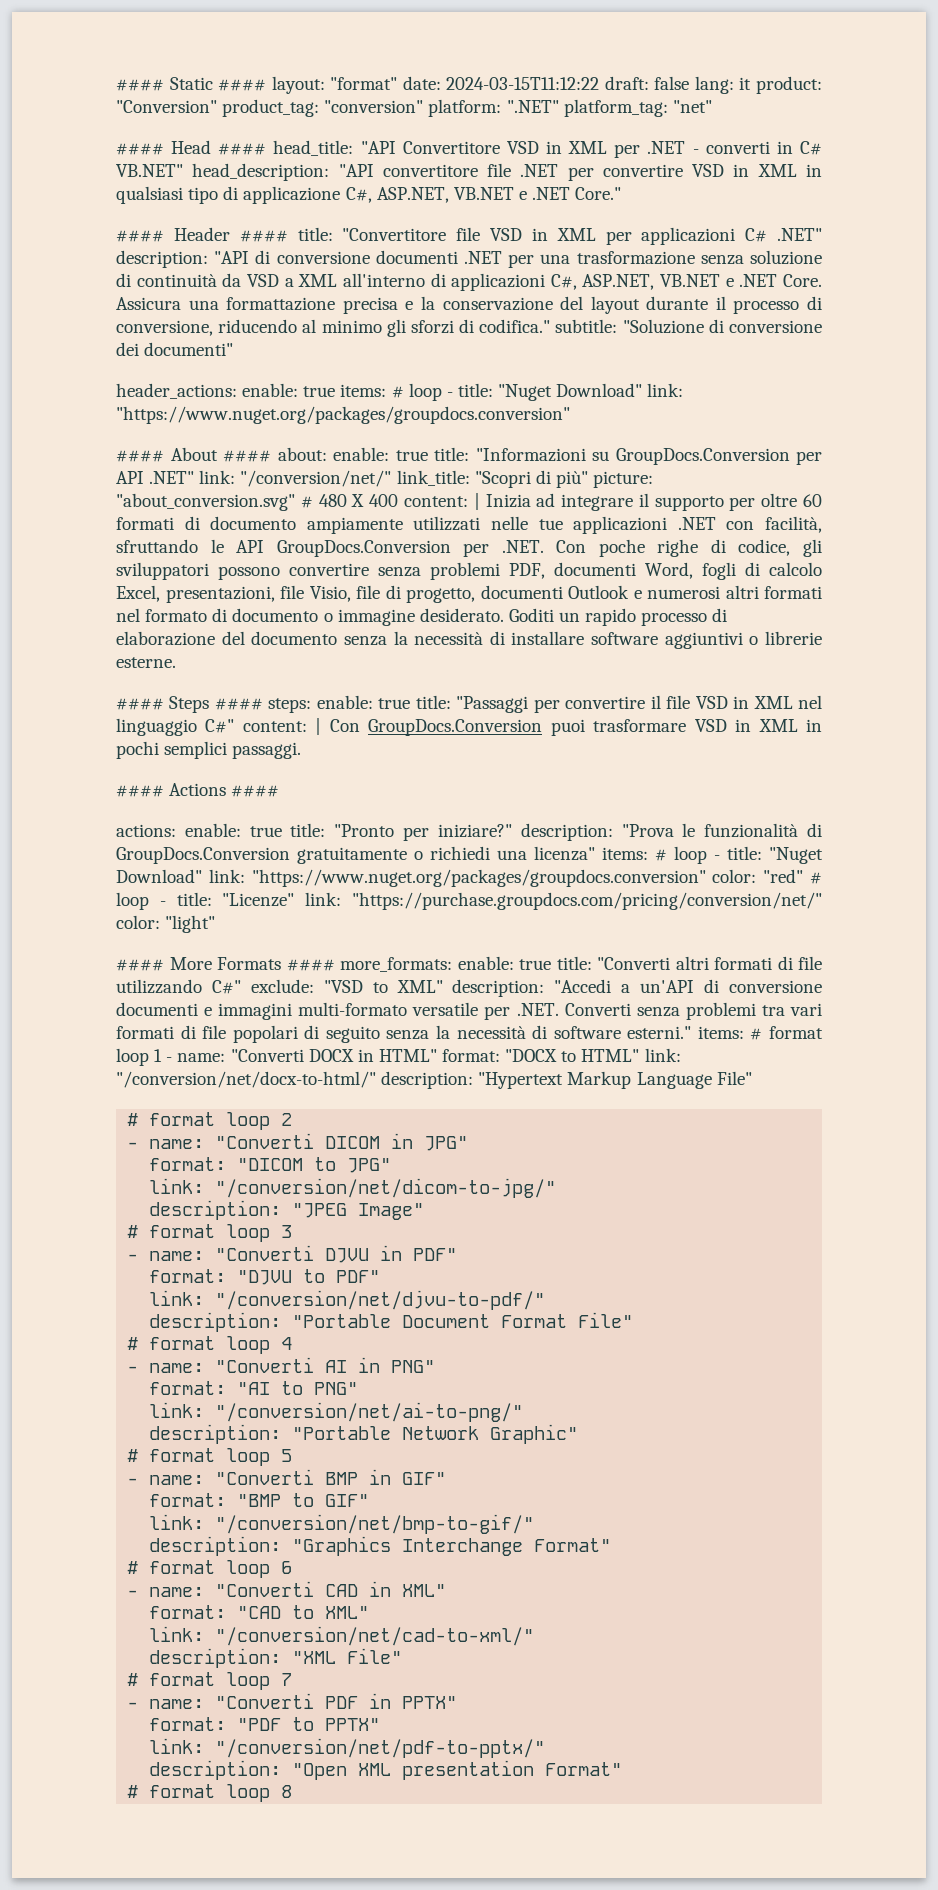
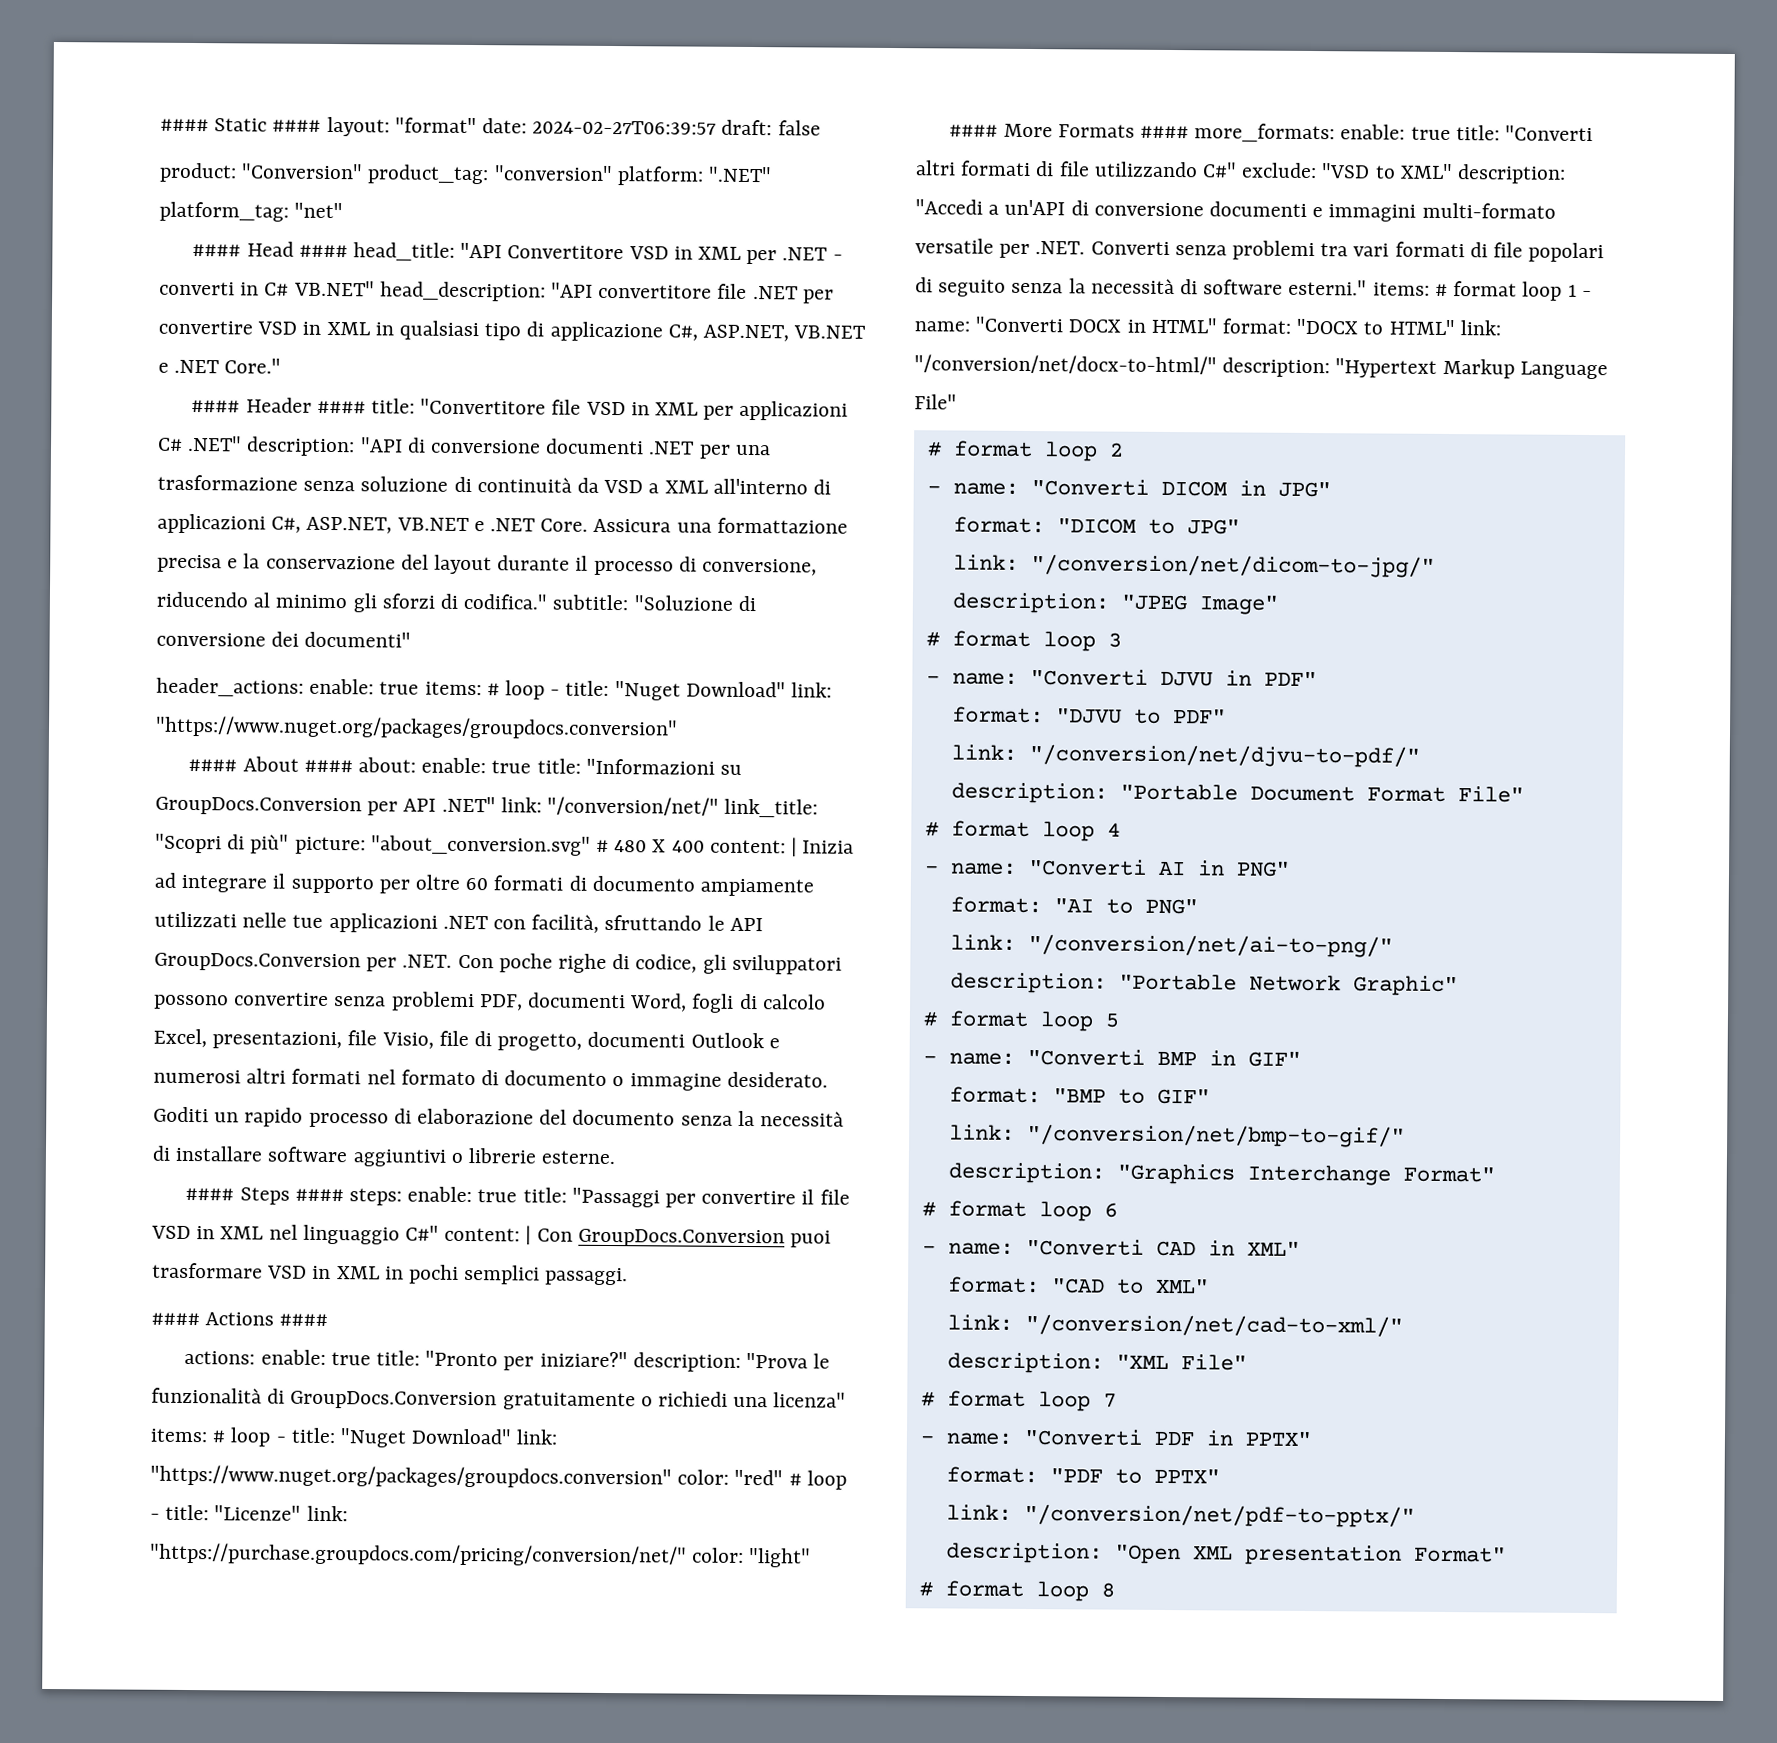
[446,77,600,90] 2024-03-15T11:12:22 -> [532,120,717,135] 2024-02-27T06:39:57
[694,76,752,94] lang: it -> (821, 128) //

